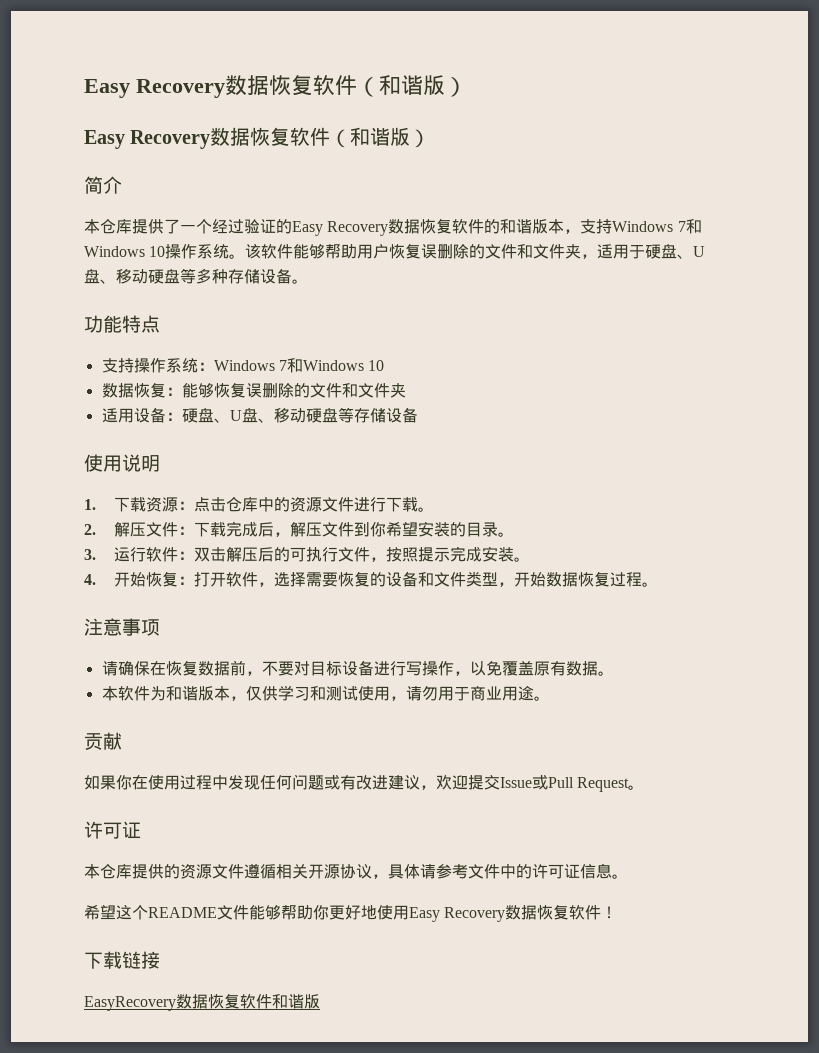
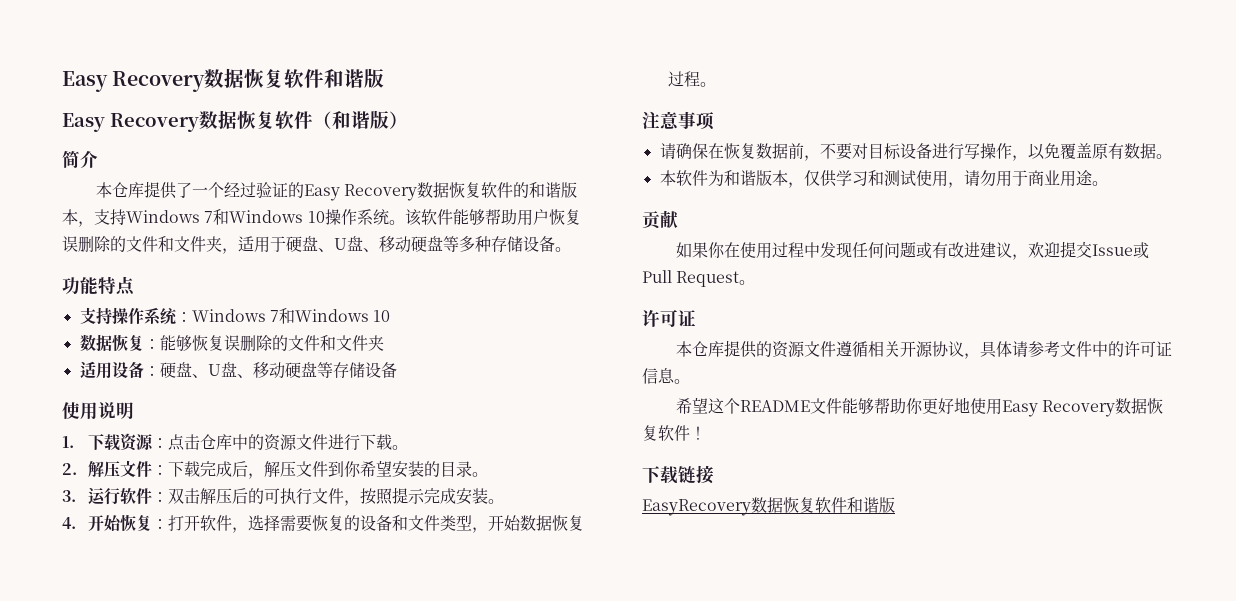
[84,75,467,98] Easy Recovery数据恢复软件（和谐版） -> [62,68,385,92] Easy Recovery数据恢复软件和谐版

